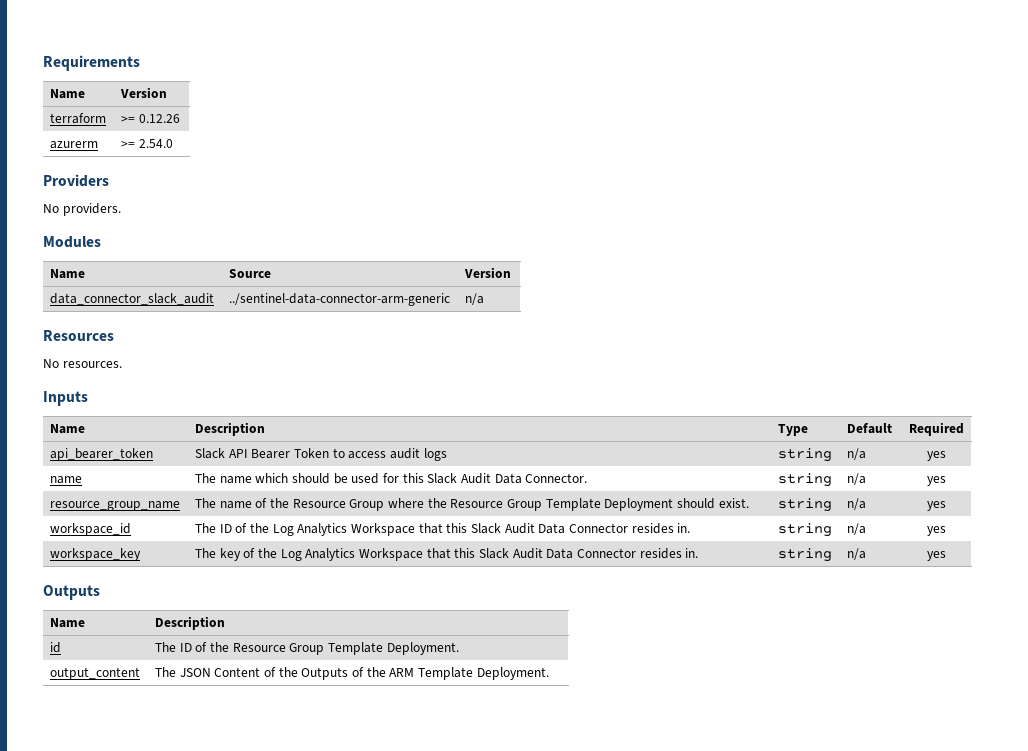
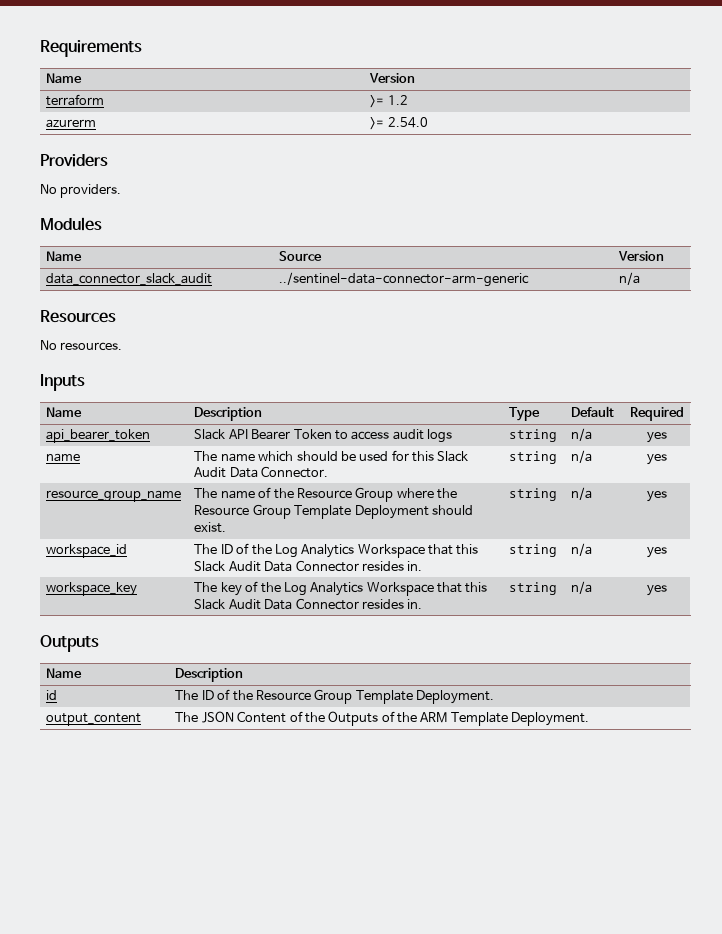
[138,114,180,123] 0.12.26 -> [387,95,408,105] 1.2

